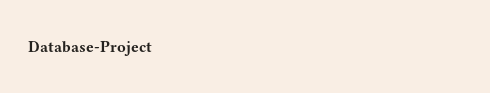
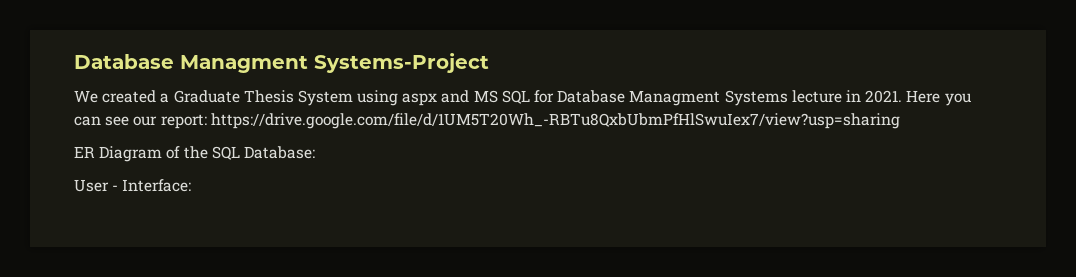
[28,40,152,56] Database-Project -> [74,53,489,73] [74,90,971,106] [74,113,900,129] [74,146,315,162] [74,179,192,192] Database Managment Systems-Project // We created a Graduate Thesis System using aspx and MS SQL for Database Managment Systems lecture in 2021. Here you can see our report: https://drive.google.com/file/d/1UM5T20Wh_-RBTu8QxbUbmPfHlSwuIex7/view?usp=sharing // ER Diagram of the SQL Database: // User - Interface:

